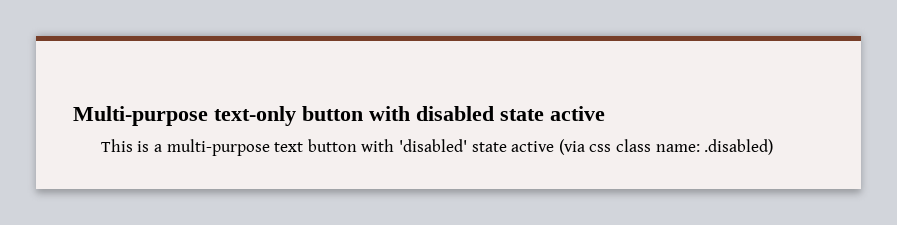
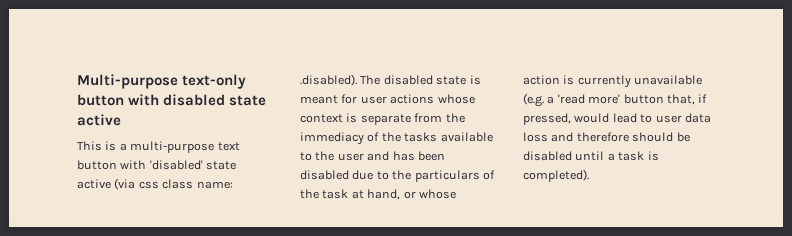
[704,139,774,155] .disabled) -> [300,74,481,86] [300,94,475,104] [300,113,465,125] [300,132,493,145] [300,151,445,161] [300,170,495,182] [300,189,456,200] [523,75,703,88] [523,93,708,107] [523,113,711,125] [523,132,690,142] [523,151,659,161] [523,169,589,182] .disabled). The disabled state is meant for user actions whose context is separate from the immediacy of the tasks available to the user and has been disabled due to the particulars of the task at hand, or whose action is currently unavailable (e.g. a 'read more' button that, if pressed, would lead to user data loss and therefore should be disabled until a task is completed).

